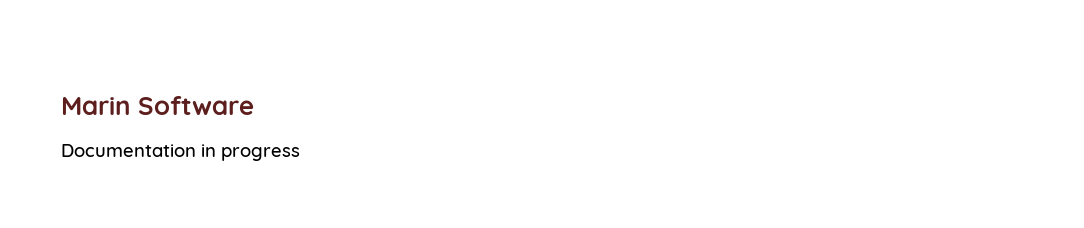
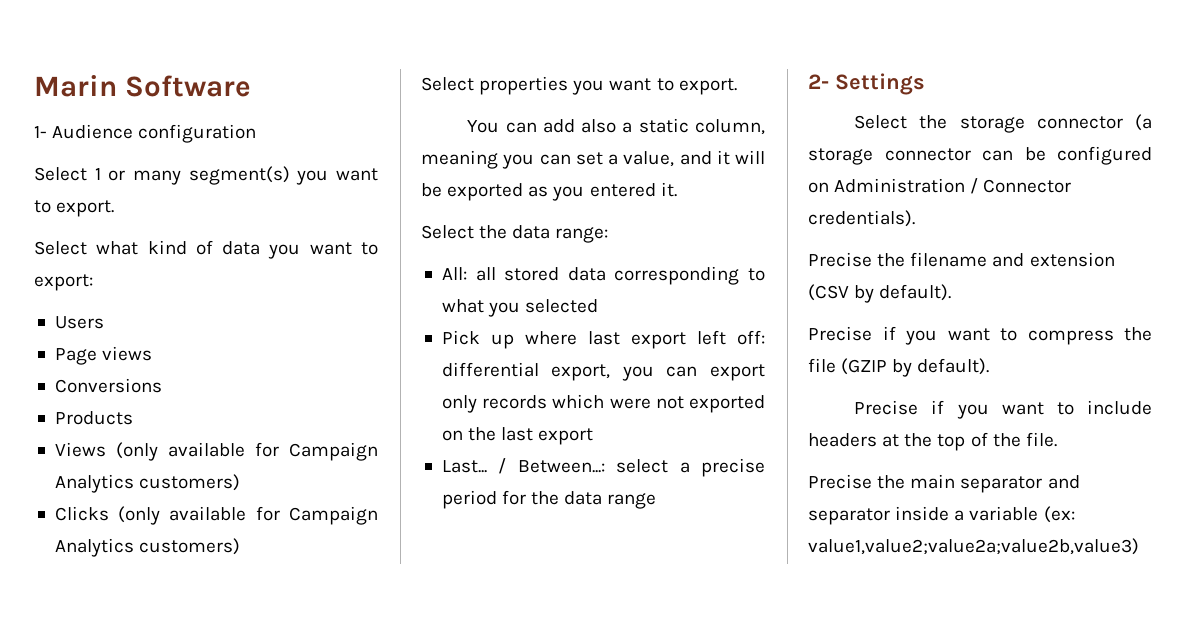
[61,144,300,161] Documentation in progress -> [34,124,257,143] [34,166,378,185] [34,200,115,217] [34,240,378,259] [34,274,93,291] [54,316,104,329] [54,346,153,365] [54,378,162,393] [54,411,133,425] [54,442,378,461] [54,474,241,493] [54,506,378,525] [54,538,241,557] [421,76,737,95] [467,118,765,135] [421,150,765,169] [421,182,677,201] [421,225,609,243] [441,266,765,285] [441,299,599,317] [441,330,765,349] [441,362,765,381] [441,394,765,413] [441,427,594,445] [441,458,765,477] [441,490,657,509] [808,73,925,95] [854,114,1152,133] [808,146,1152,165] [808,178,1072,194] [808,210,915,227] [808,252,1115,267] [808,284,952,303] [808,326,1152,345] [808,358,990,377] [854,400,1152,419] [808,432,1057,451] [808,474,1080,493] [808,506,1075,525] [808,538,1139,555] 1- Audience configuration // Select 1 or many segment(s) you want to export. // Select what kind of data you want to export: // Users // Page views // Conversions // Products // Views (only available for Campaign Analytics customers) // Clicks (only available for Campaign Analytics customers) // Select properties you want to export. // You can add also a static column, meaning you can set a value, and it will be exported as you entered it. // Select the data range: // All: all stored data corresponding to what you selected // Pick up where last export left off: differential export, you can export only records which were not exported on the last export // Last... / Between...: select a precise period for the data range // 2- Settings // Select the storage connector (a storage connector can be configured on Administration / Connector credentials). // Precise the filename and extension (CSV by default). // Precise if you want to compress the file (GZIP by default). // Precise if you want to include headers at the top of the file. // Precise the main separator and separator inside a variable (ex: value1,value2;value2a;value2b,value3)

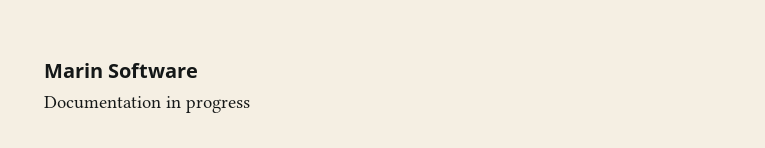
[34,124,257,143] [34,166,378,185] [34,200,115,217] [34,240,378,259] [34,274,93,291] [54,316,104,329] [54,346,153,365] [54,378,162,393] [54,411,133,425] [54,442,378,461] [54,474,241,493] [54,506,378,525] [54,538,241,557] [421,76,737,95] [467,118,765,135] [421,150,765,169] [421,182,677,201] [421,225,609,243] [441,266,765,285] [441,299,599,317] [441,330,765,349] [441,362,765,381] [441,394,765,413] [441,427,594,445] [441,458,765,477] [441,490,657,509] [808,73,925,95] [854,114,1152,133] [808,146,1152,165] [808,178,1072,194] [808,210,915,227] [808,252,1115,267] [808,284,952,303] [808,326,1152,345] [808,358,990,377] [854,400,1152,419] [808,432,1057,451] [808,474,1080,493] [808,506,1075,525] [808,538,1139,555] 1- Audience configuration // Select 1 or many segment(s) you want to export. // Select what kind of data you want to export: // Users // Page views // Conversions // Products // Views (only available for Campaign Analytics customers) // Clicks (only available for Campaign Analytics customers) // Select properties you want to export. // You can add also a static column, meaning you can set a value, and it will be exported as you entered it. // Select the data range: // All: all stored data corresponding to what you selected // Pick up where last export left off: differential export, you can export only records which were not exported on the last export // Last... / Between...: select a precise period for the data range // 2- Settings // Select the storage connector (a storage connector can be configured on Administration / Connector credentials). // Precise the filename and extension (CSV by default). // Precise if you want to compress the file (GZIP by default). // Precise if you want to include headers at the top of the file. // Precise the main separator and separator inside a variable (ex: value1,value2;value2a;value2b,value3) -> [44,96,250,113] Documentation in progress

